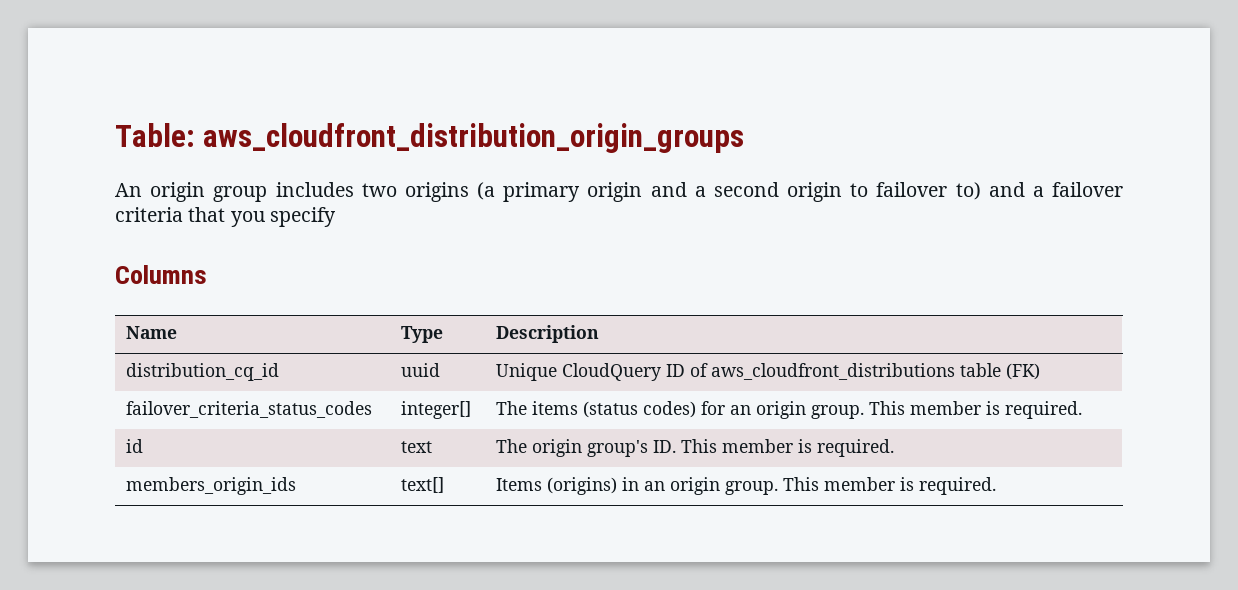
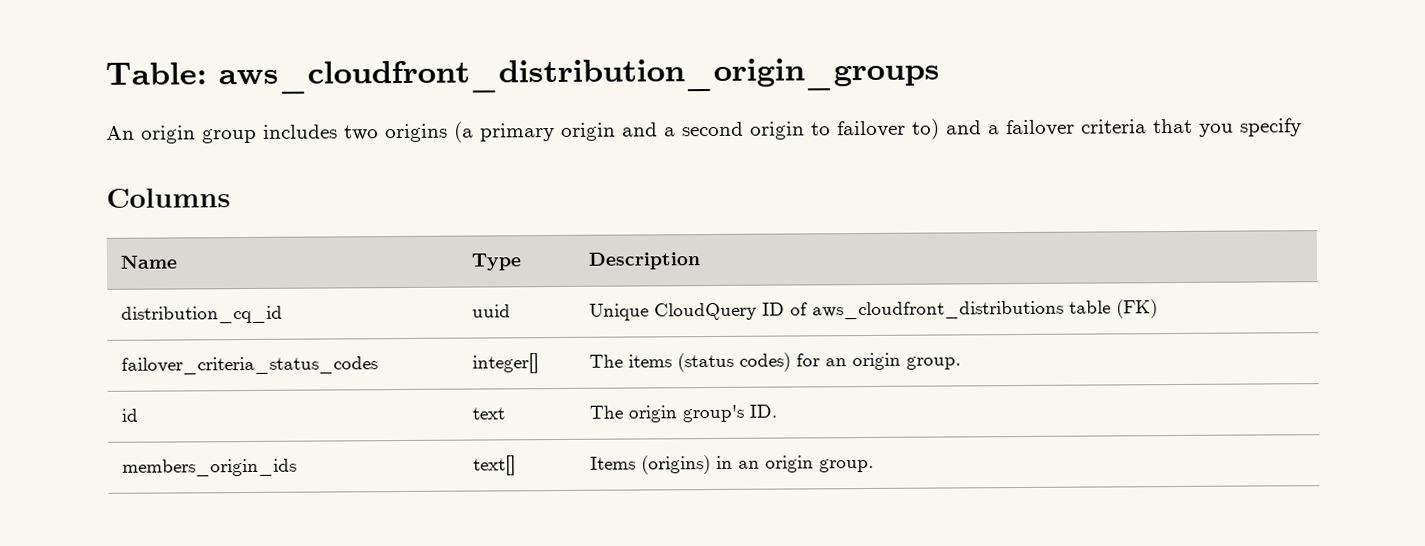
[869,401,1083,419] This member is required. -> (961, 363) none
[681,439,895,457] This member is required. -> (777, 411) none
[783,477,997,495] This member is required. -> (874, 465) none

